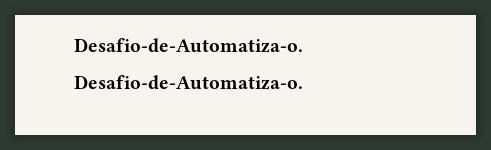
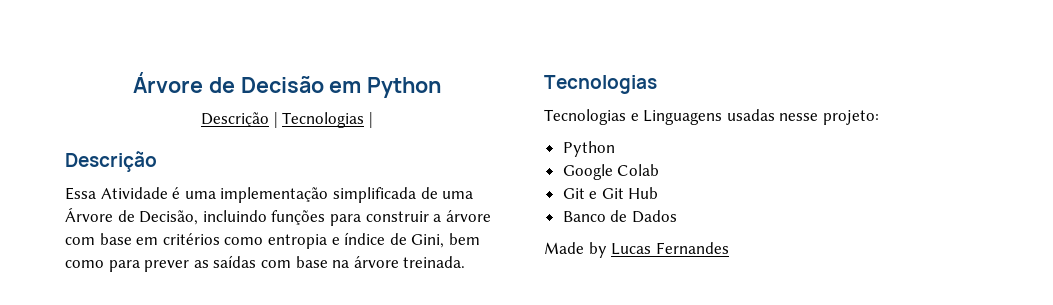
[74,38,303,53] [74,75,303,90] Desafio-de-Automatiza-o. // Desafio-de-Automatiza-o. -> [132,72,442,98] [201,112,373,128] [65,151,157,172] [65,187,474,203] [65,207,491,226] [65,232,480,249] [65,255,466,272] [544,75,657,94] [544,109,879,125] [562,141,615,157] [562,164,660,180] [562,187,659,199] [562,210,677,223] [544,242,729,258] Árvore de Decisão em Python // Descrição | Tecnologias | // Descrição // Essa Atividade é uma implementação simplificada de uma Árvore de Decisão, incluindo funções para construir a árvore com base em critérios como entropia e índice de Gini, bem como para prever as saídas com base na árvore treinada. // Tecnologias // Tecnologias e Linguagens usadas nesse projeto: // Python // Google Colab // Git e Git Hub // Banco de Dados // Made by Lucas Fernandes

